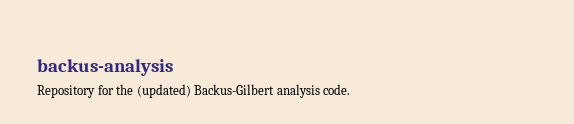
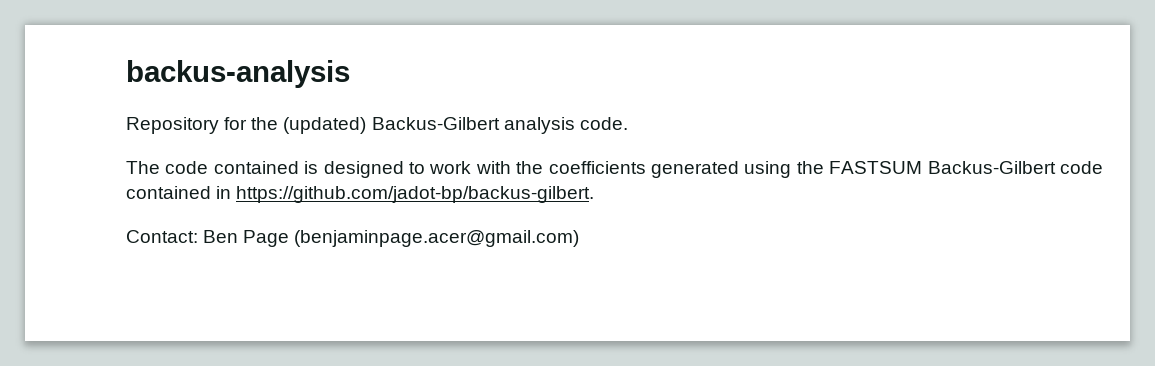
(351, 89) none -> [126,161,1103,178] [126,186,595,203] [126,230,580,247] // The code contained is designed to work with the coefficients generated using the FASTSUM Backus-Gilbert code contained in https://github.com/jadot-bp/backus-gilbert. // Contact: Ben Page (benjaminpage.acer@gmail.com)

